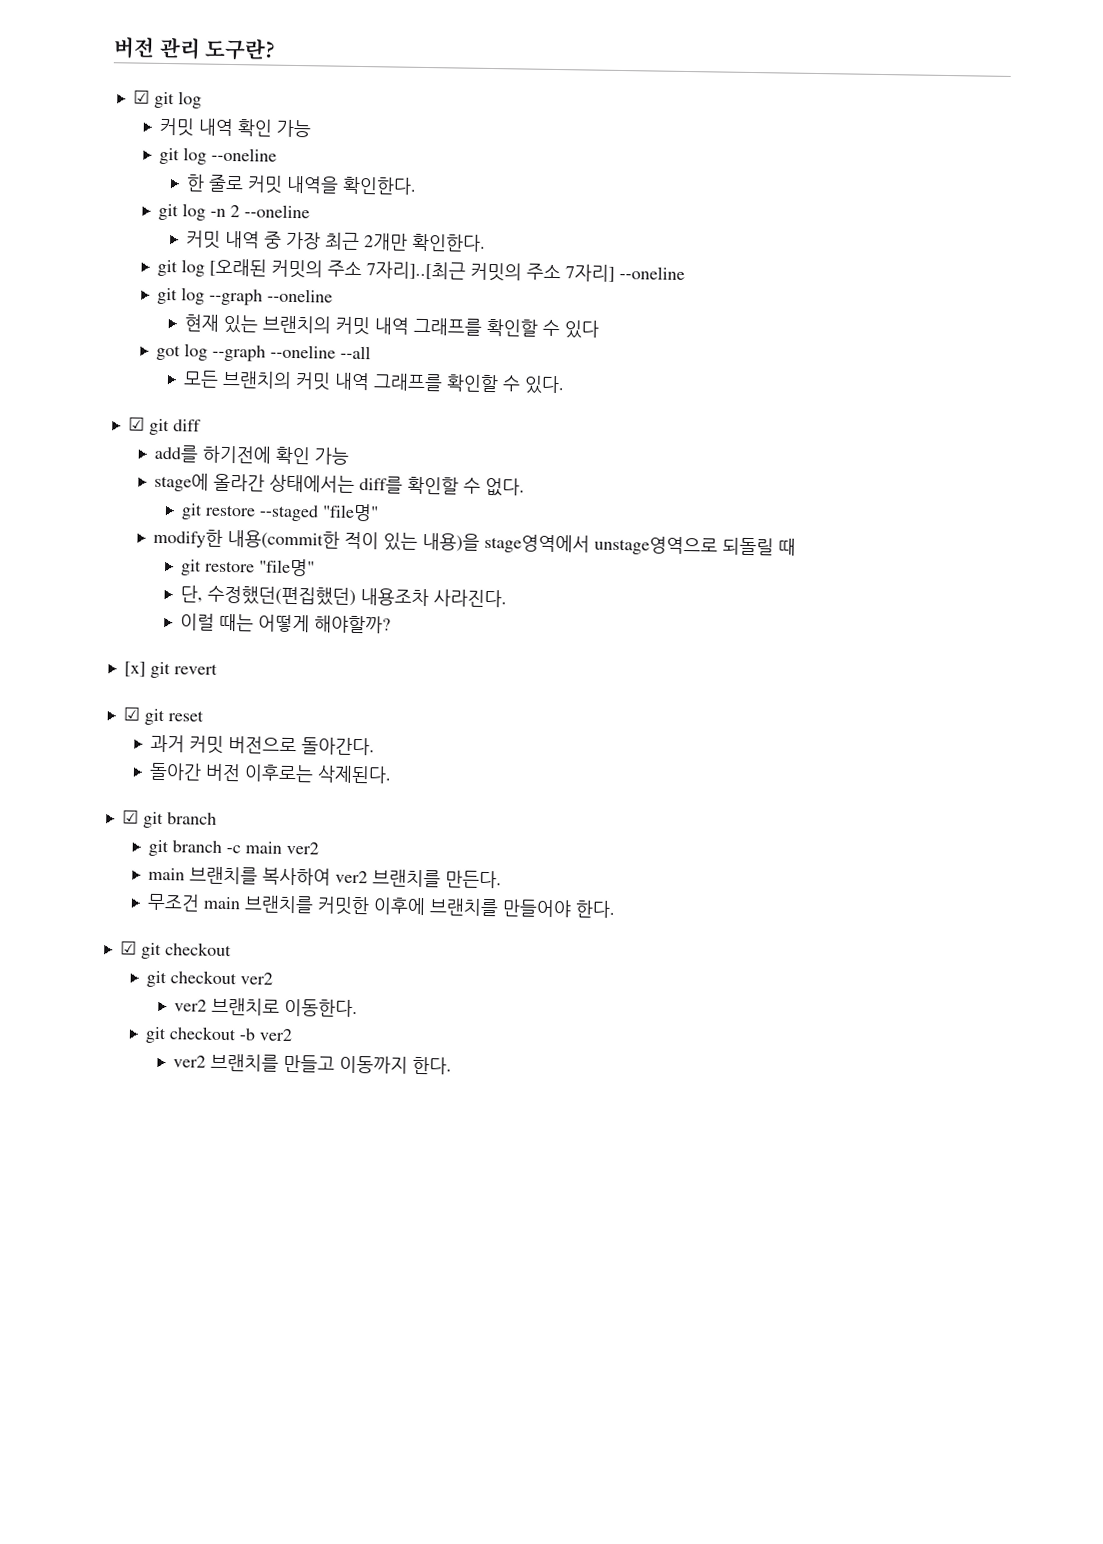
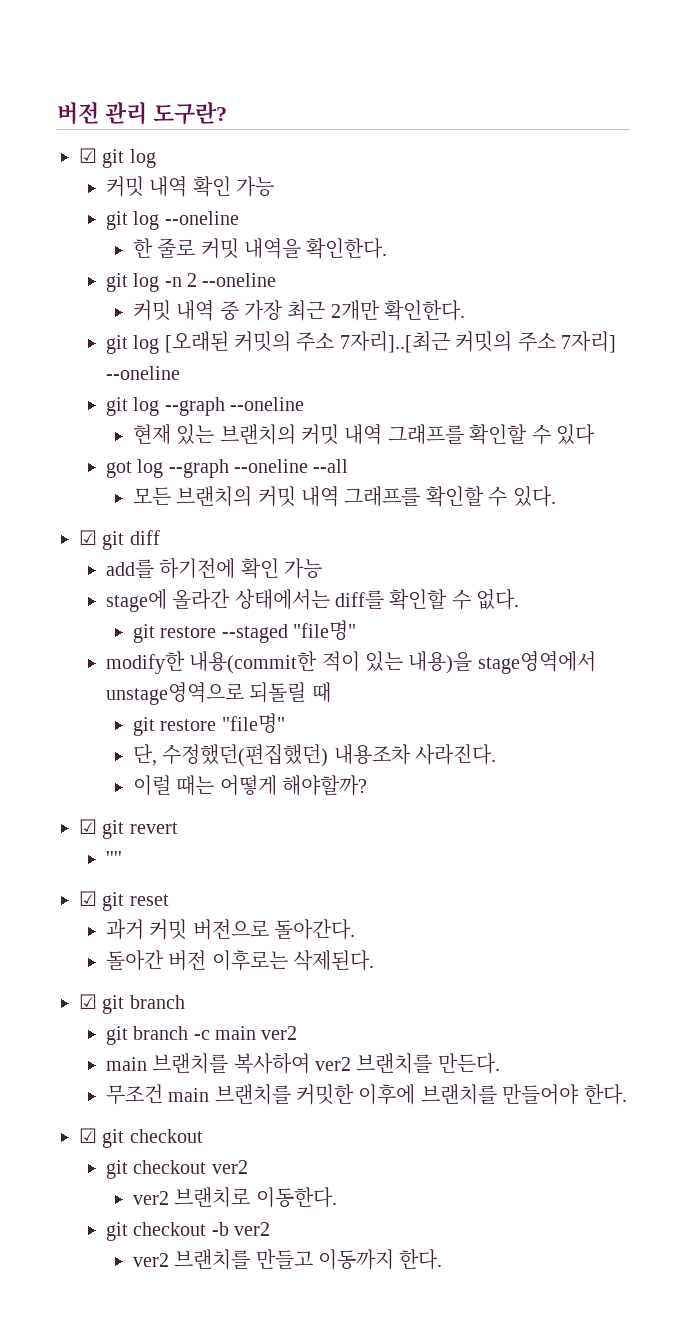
[123,661,146,677] [x] -> [79,819,97,834] ☑
(218, 669) none -> [105,851,122,865] // ''''

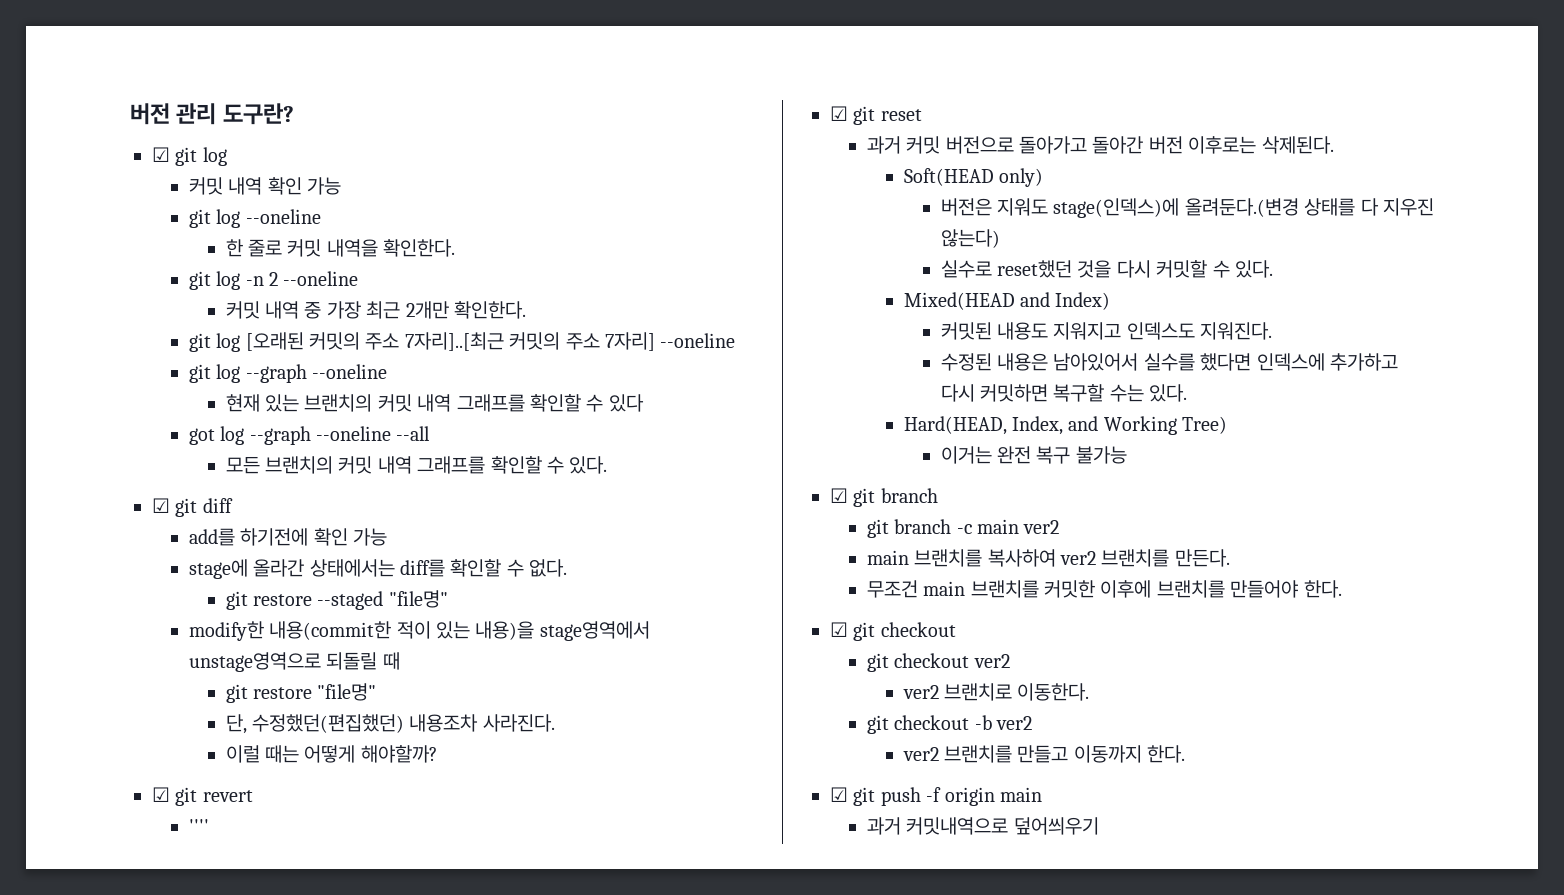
[274,919,356,940] 돌아간다. // -> [1019,136,1088,154] 돌아가고
(375, 960) none -> [903,168,1044,187] [940,198,1434,218] [940,229,1000,248] [940,260,1273,278] [903,292,1111,310] [940,322,1273,340] [940,353,1398,371] [940,384,1188,402] [903,416,1228,435] [940,446,1127,464] // Soft(HEAD only) // 버전은 지워도 stage(인덱스)에 올려둔다.(변경 상태를 다 지우진 않는다) // 실수로 reset했던 것을 다시 커밋할 수 있다. // Mixed(HEAD and Index) // 커밋된 내용도 지워지고 인덱스도 지워진다. // 수정된 내용은 남아있어서 실수를 했다면 인덱스에 추가하고 다시 커밋하면 복구할 수는 있다. // Hard(HEAD, Index, and Working Tree) // 이거는 완전 복구 불가능
(443, 1259) none -> [830,787,1042,806] [866,817,1099,835] // ☑ git push -f origin main // 과거 커밋내역으로 덮어씌우기

